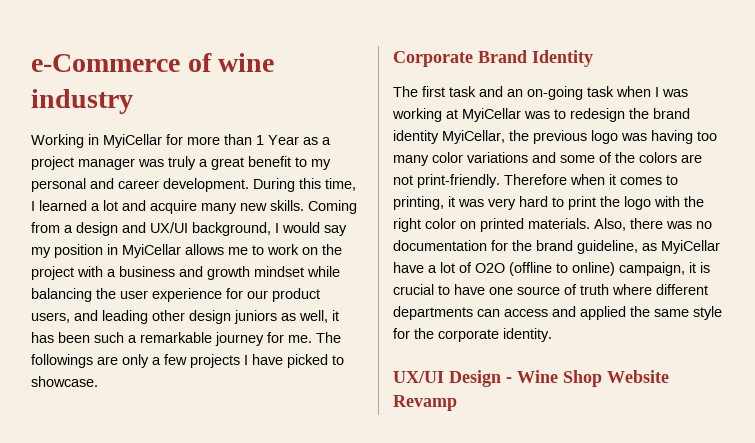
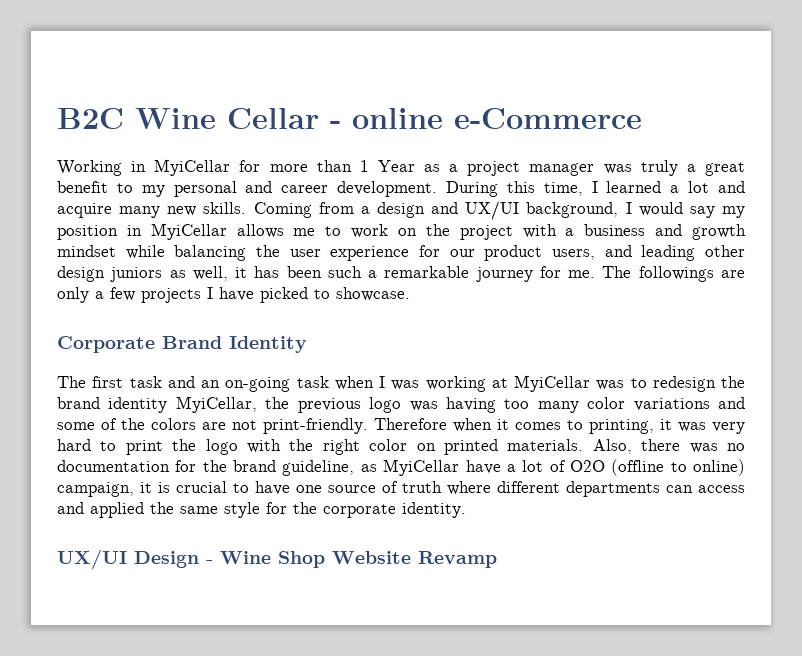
[31,53,275,72] [31,89,133,114] e-Commerce of wine industry -> [57,108,642,129] B2C Wine Cellar - online e-Commerce

